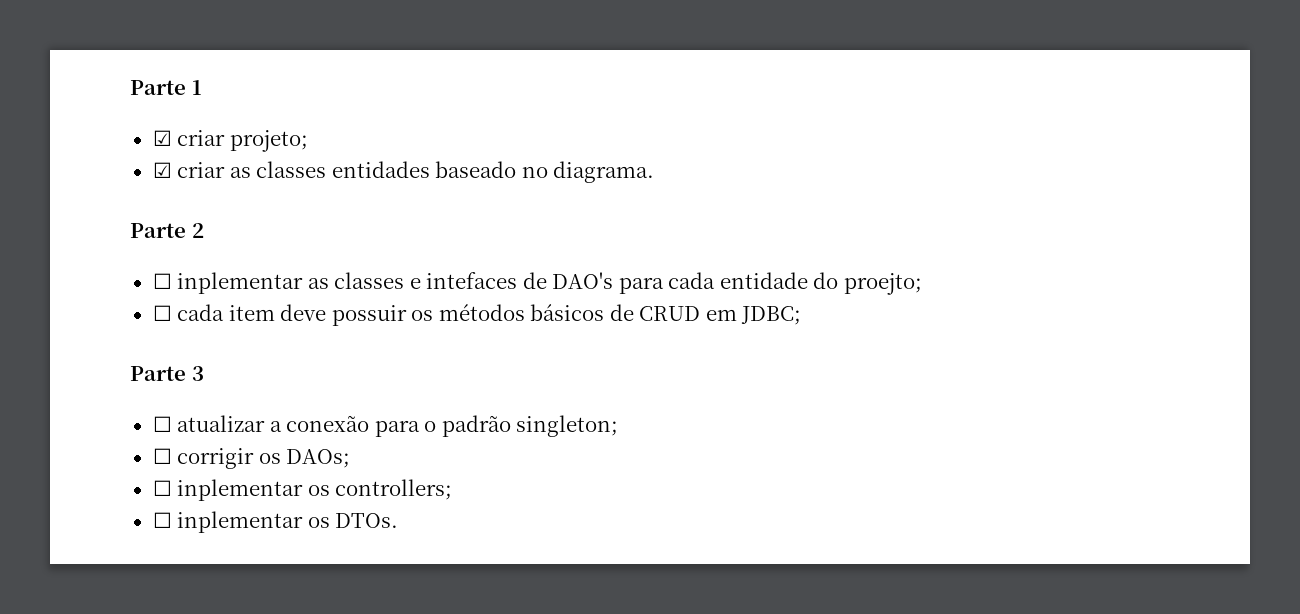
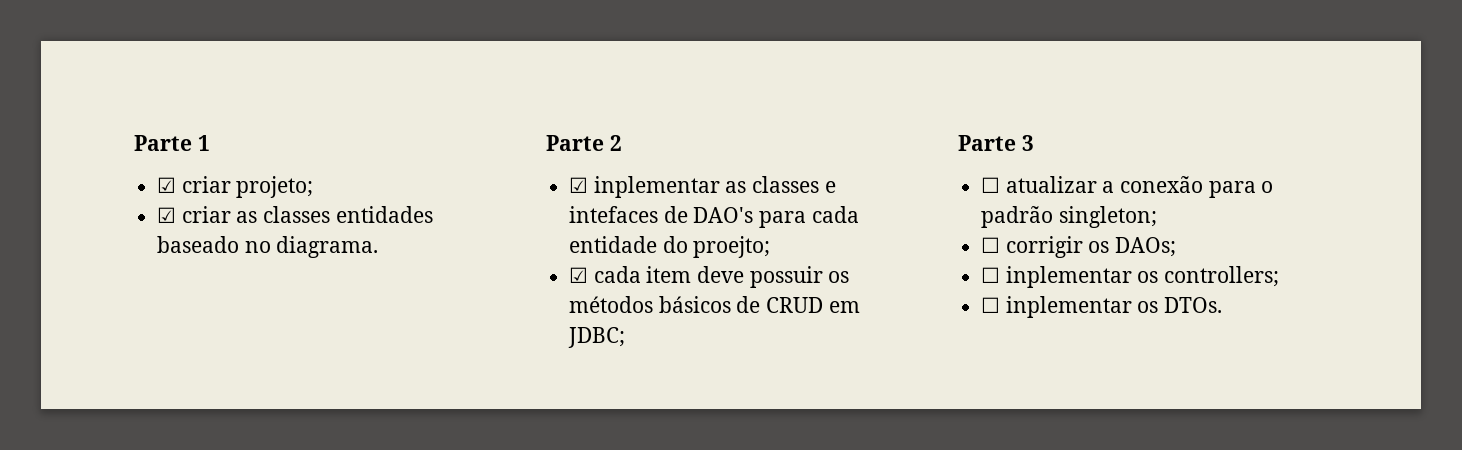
[152,273,172,289] ☐ -> [569,177,589,193] ☑
[152,305,172,321] ☐ -> [569,267,589,283] ☑

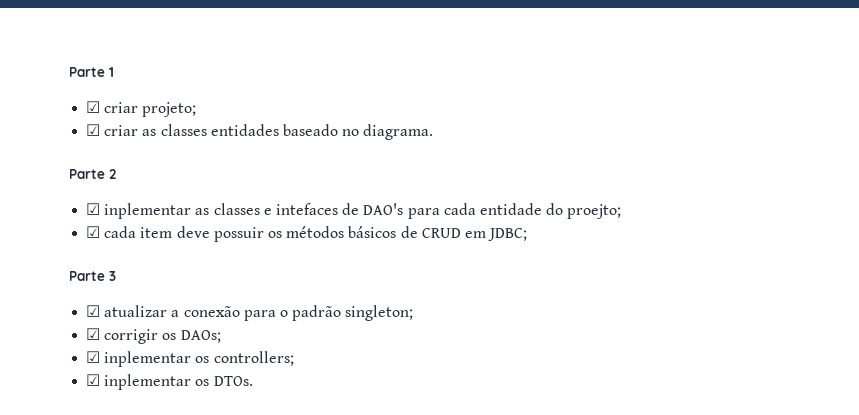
[981,177,1001,193] ☐ -> [86,305,101,317] ☑
[981,237,1001,253] ☐ -> [86,328,101,340] ☑
[981,267,1001,283] ☐ -> [86,351,101,363] ☑
[981,297,1001,313] ☐ -> [86,374,101,386] ☑

